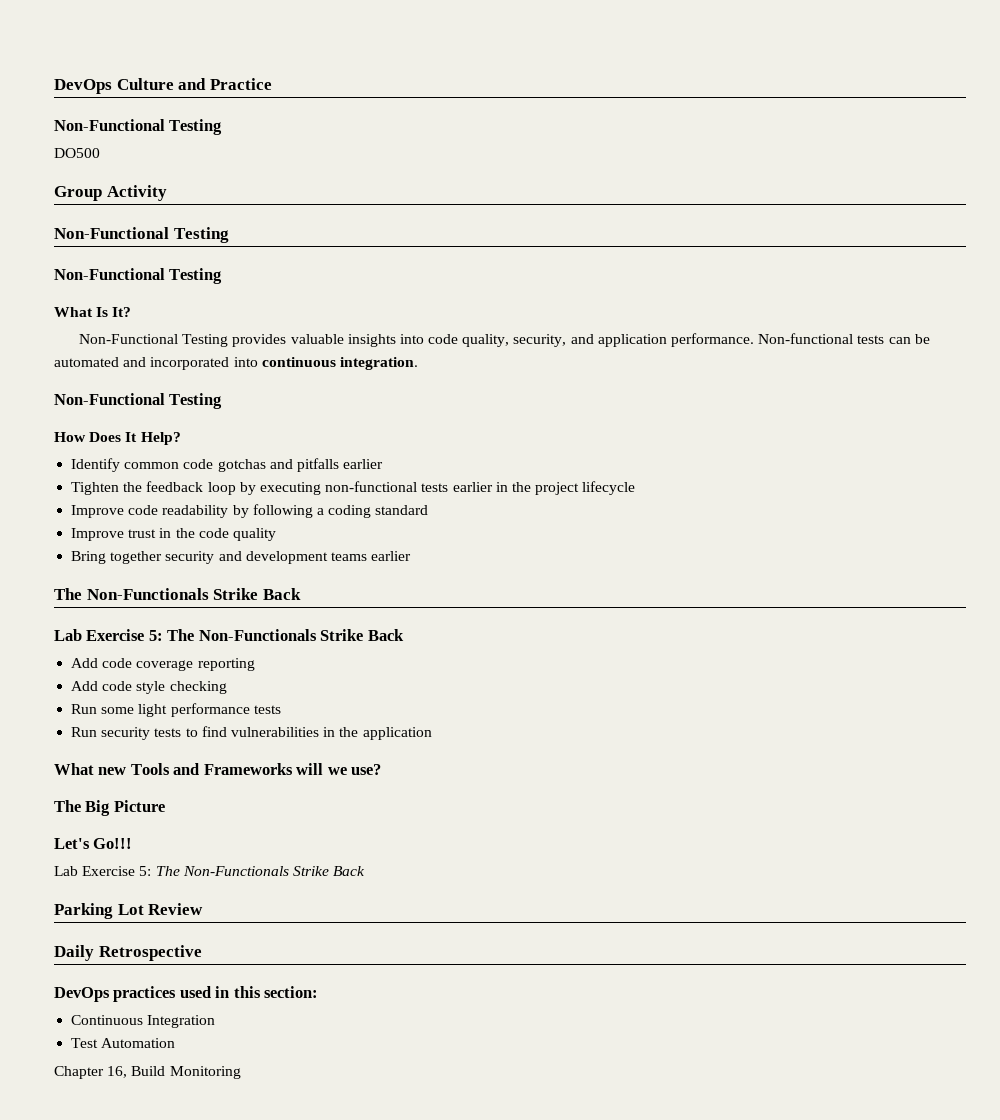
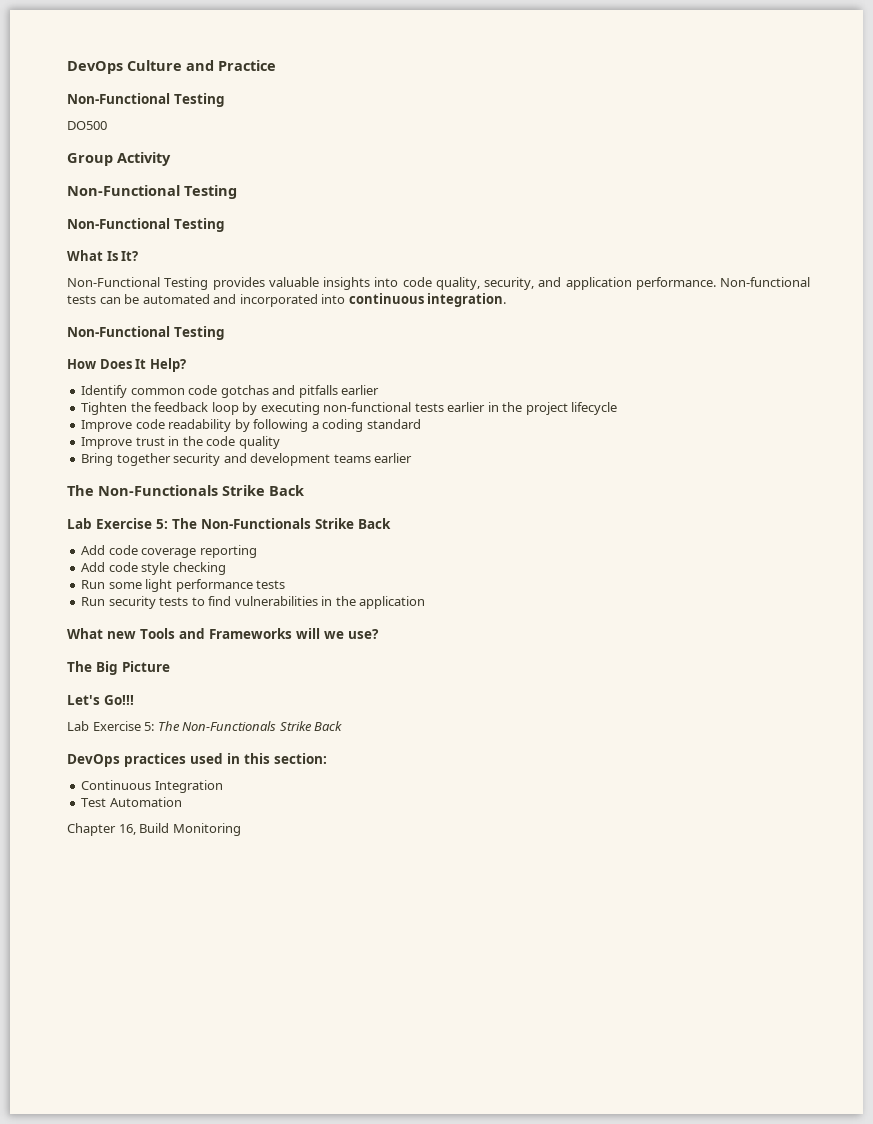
[54,903,204,919] [54,945,202,961] // Parking Lot Review // Daily Retrospective -> (343, 726) none

